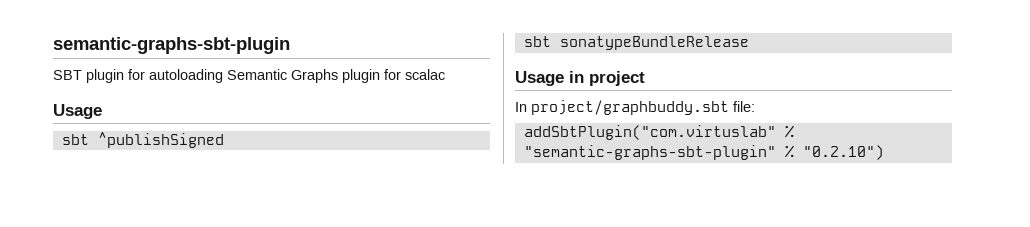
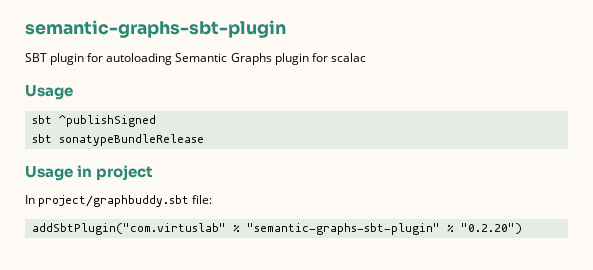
[802,145,884,160] "0.2.10") -> [460,223,522,234] "0.2.20")

